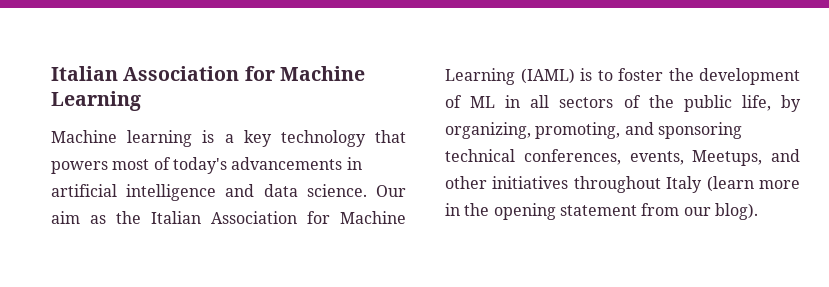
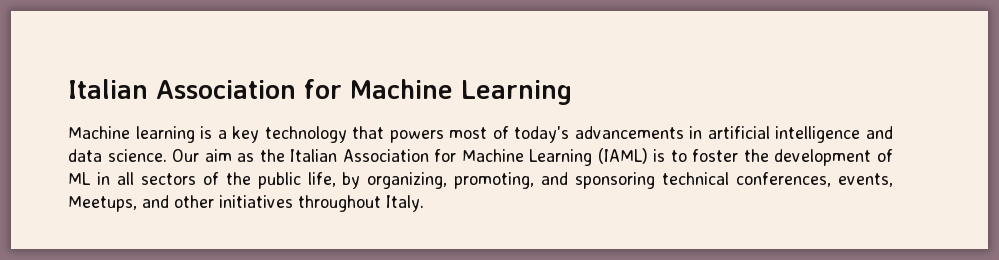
[666,176,801,193] [445,203,758,220] Italy (learn more in the opening statement from our blog). -> [386,195,424,212] Italy.

